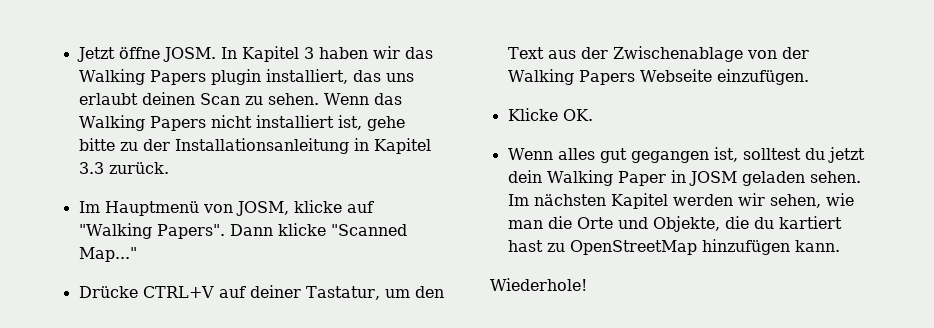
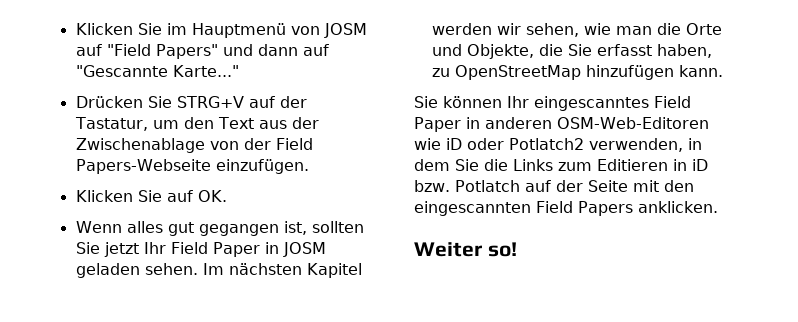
[76,46,433,62] [78,69,414,85] [78,92,402,105] [78,115,405,131] [78,138,431,154] [78,162,169,174] [78,200,374,216] [78,223,407,239] [78,247,137,262] [78,285,301,298] Jetzt öffne JOSM. In Kapitel 3 haben wir das Walking Papers plugin installiert, das uns erlaubt deinen Scan zu sehen. Wenn das Walking Papers nicht installiert ist, gehe bitte zu der Installationsanleitung in Kapitel 3.3 zurück. // Im Hauptmenü von JOSM, klicke auf "Walking Papers". Dann klicke "Scanned Map..." // Drücke CTRL+V auf deiner -> [75,23,367,38] [75,44,329,59] [75,65,239,77] [75,96,307,108] Klicken Sie im Hauptmenü von JOSM auf "Field Papers" und dann auf "Gescannte Karte..." // Drücken Sie STRG+V auf der
[507,69,809,85] [507,108,558,121] Walking Papers Webseite einzufügen. // Klicke -> [275,138,313,150] [75,159,309,174] [75,190,193,202] Field Papers-Webseite einzufügen. // Klicken Sie auf
[742,147,865,163] [507,170,613,186] solltest du jetzt dein Walking -> [311,221,364,233] [75,242,208,257] sollten Sie jetzt Ihr Field
[753,216,842,229] [507,240,543,252] du kartiert hast -> [567,44,712,58] Sie erfasst haben,
[490,278,587,291] Wiederhole! -> [414,96,691,111] [414,117,709,132] [414,138,702,152] [414,159,708,171] [414,180,694,192] [414,201,718,216] [414,242,517,257] Sie können Ihr eingescanntes Field Paper in anderen OSM-Web-Editoren wie iD oder Potlatch2 verwenden, in dem Sie die Links zum Editieren in iD bzw. Potlatch auf der Seite mit den eingescannten Field Papers anklicken. // Weiter so!

